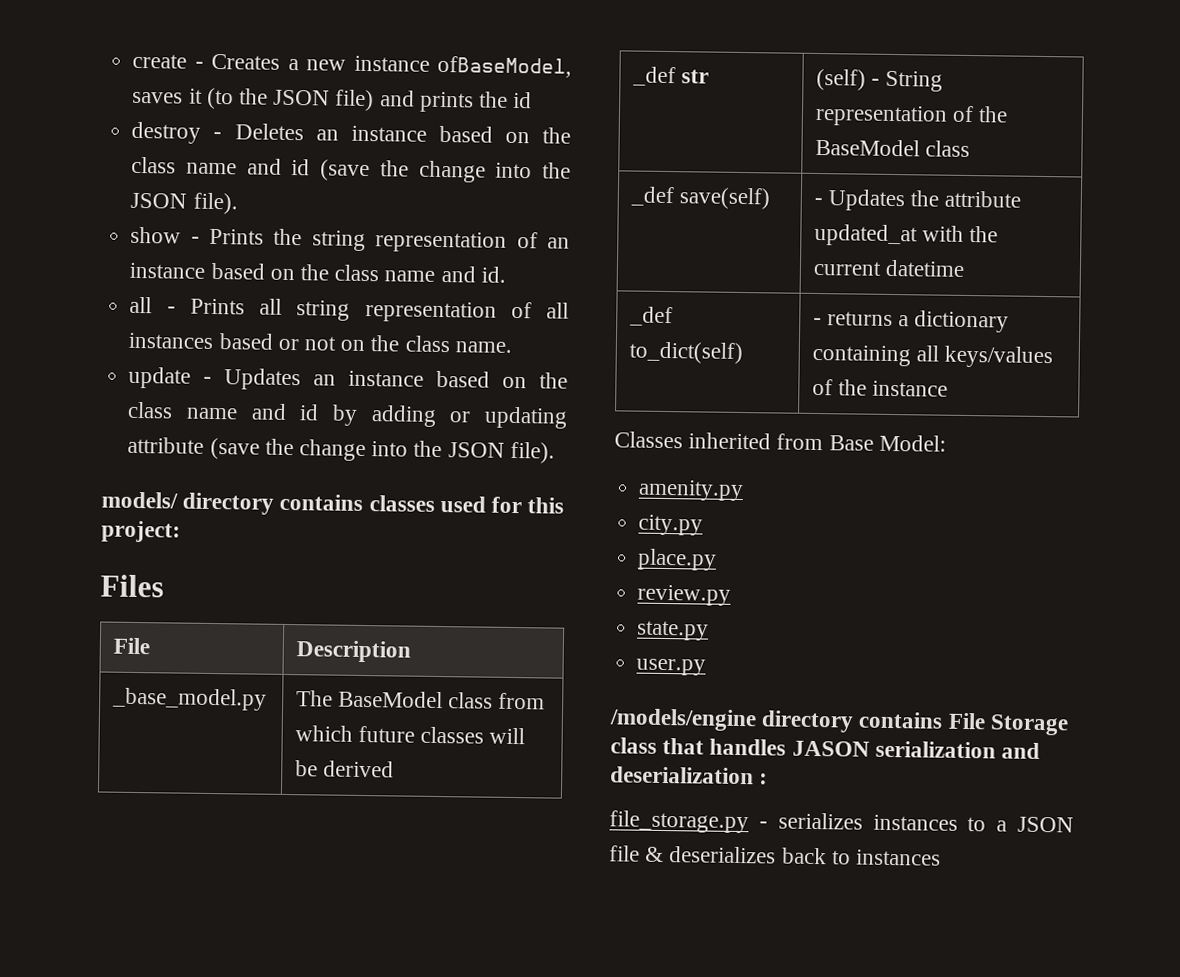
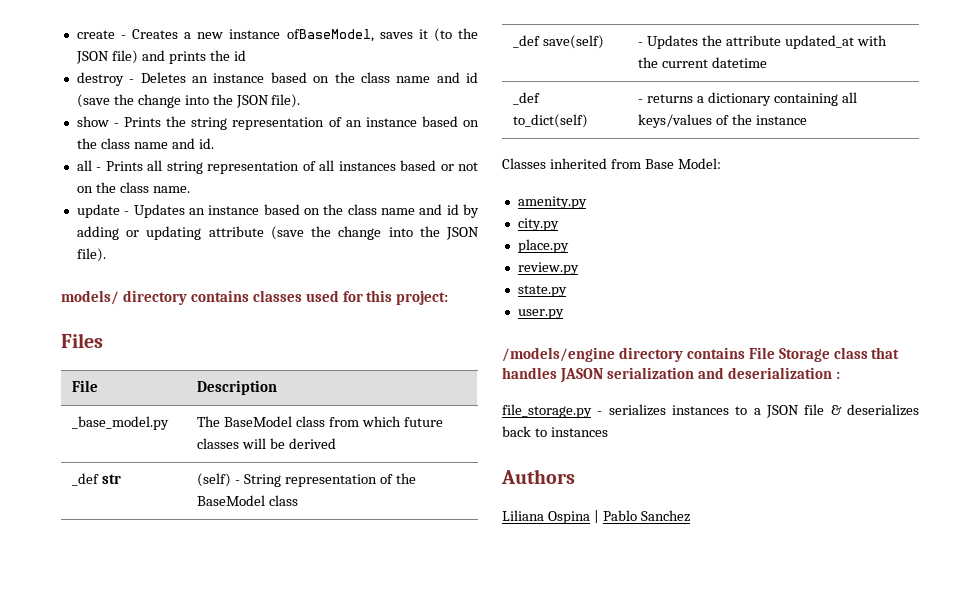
(942, 857) none -> [501,469,575,484] [502,510,690,524] // Authors // Liliana Ospina | Pablo Sanchez

